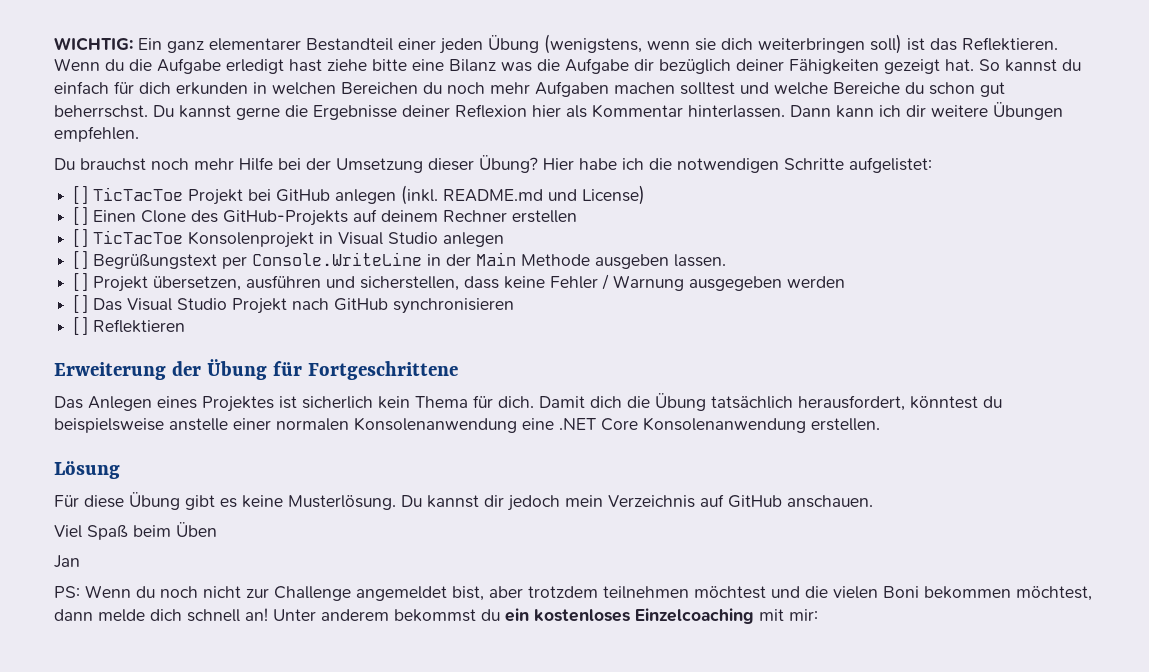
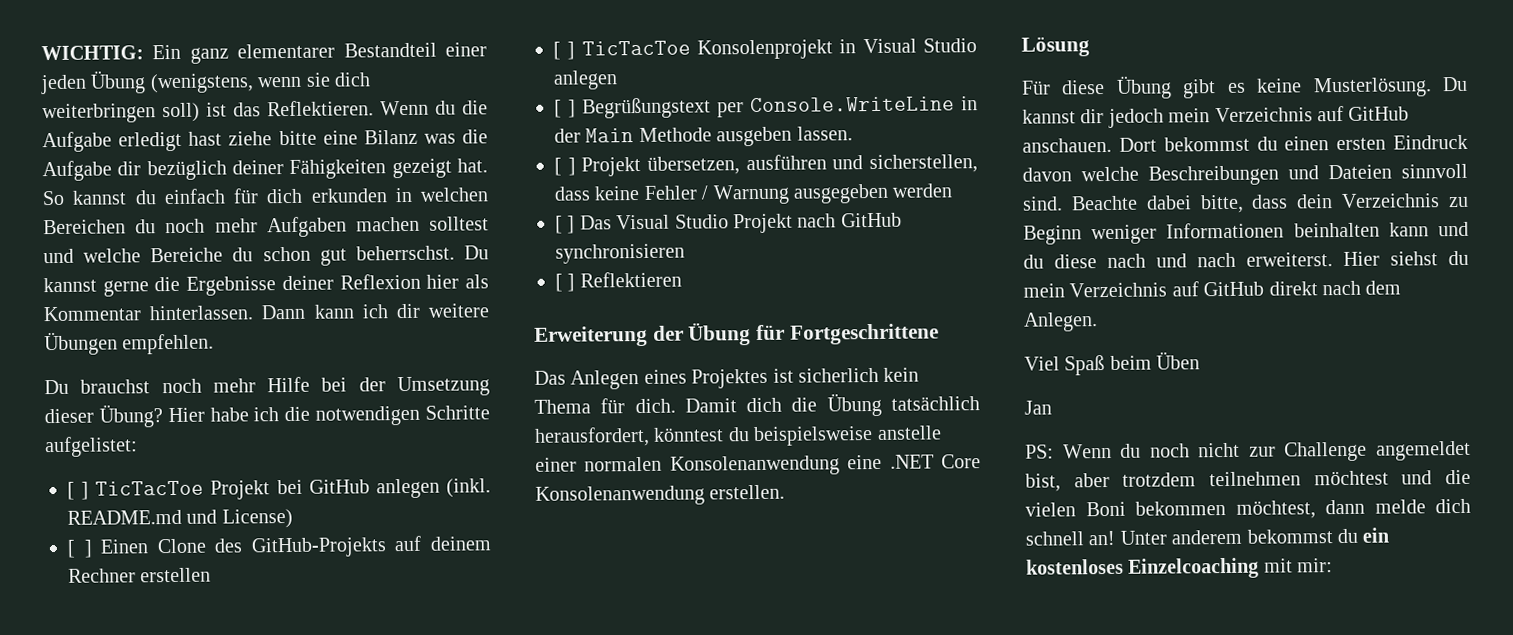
(873, 501) none -> [1118,134,1468,152] [1022,163,1468,186] [1022,193,1469,214] [1023,221,1469,245] [1023,250,1469,269] [1023,280,1402,298] [1023,312,1098,332] Dort bekommst du einen ersten Eindruck davon welche Beschreibungen und Dateien sinnvoll sind. Beachte dabei bitte, dass dein Verzeichnis zu Beginn weniger Informationen beinhalten kann und du diese nach und nach erweiterst. Hier siehst du mein Verzeichnis auf GitHub direkt nach dem Anlegen.

